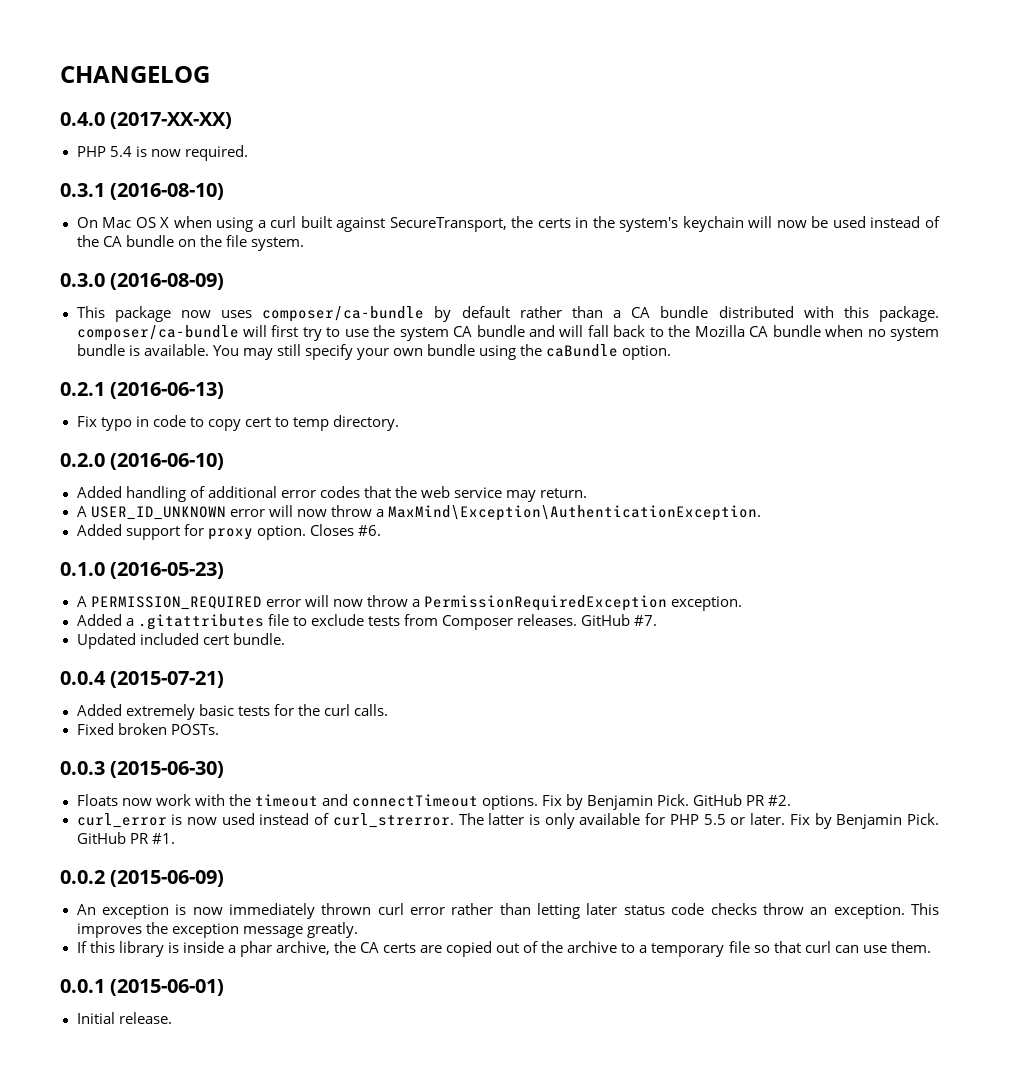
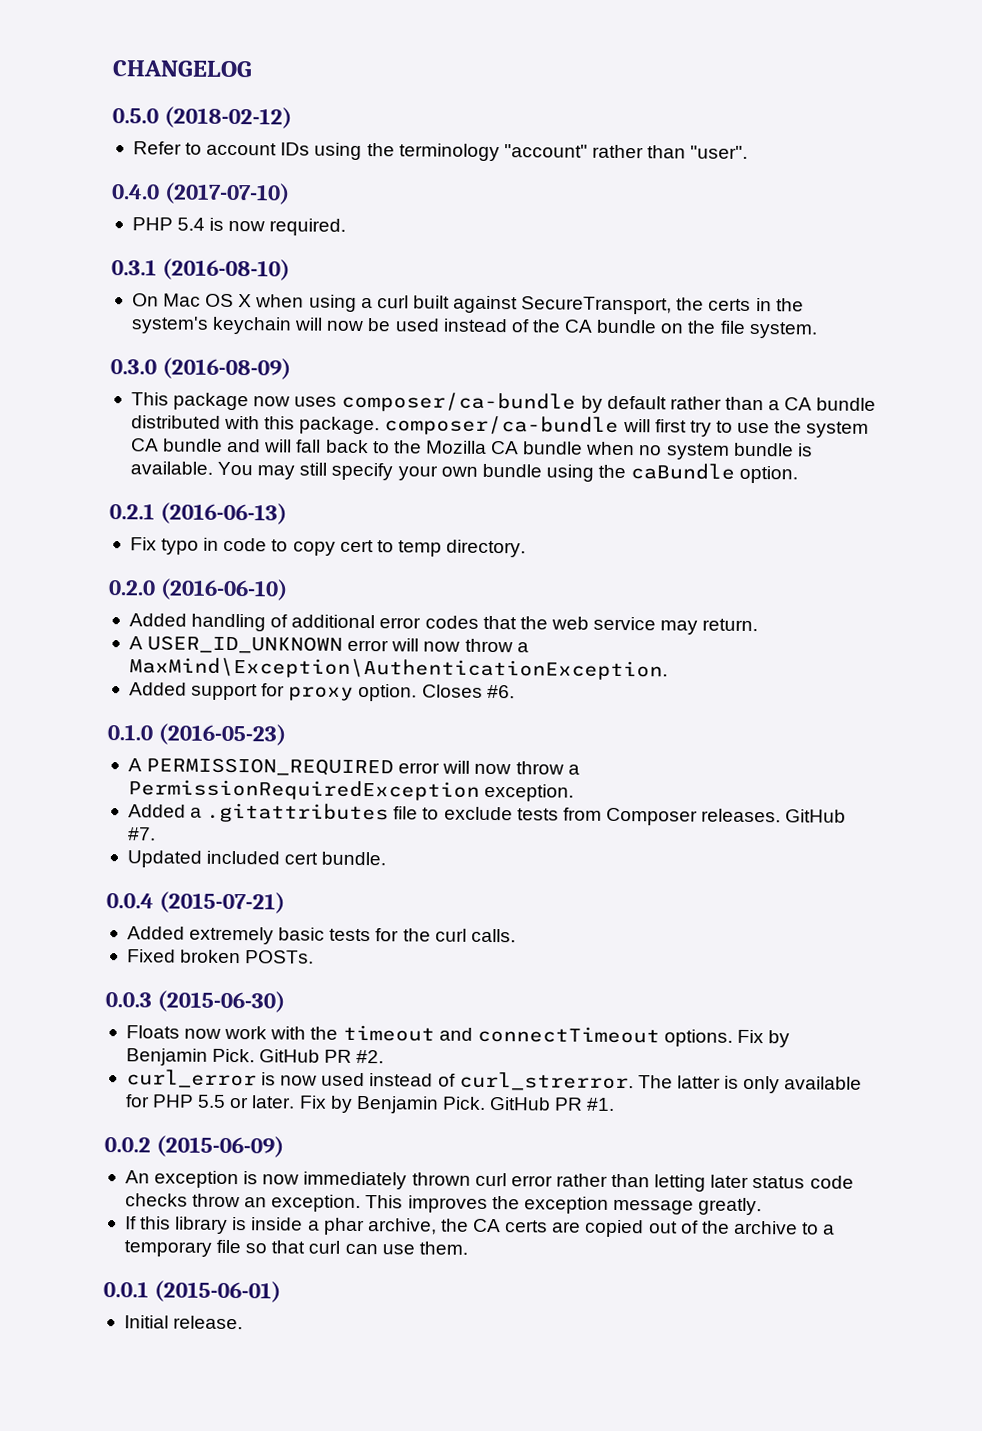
(210, 74) none -> [112,106,293,129] [132,141,749,162] // 0.5.0 (2018-02-12) // Refer to account IDs using the terminology "account" rather than "user".
[110,112,233,129] (2017-XX-XX) -> [164,182,291,205] (2017-07-10)

